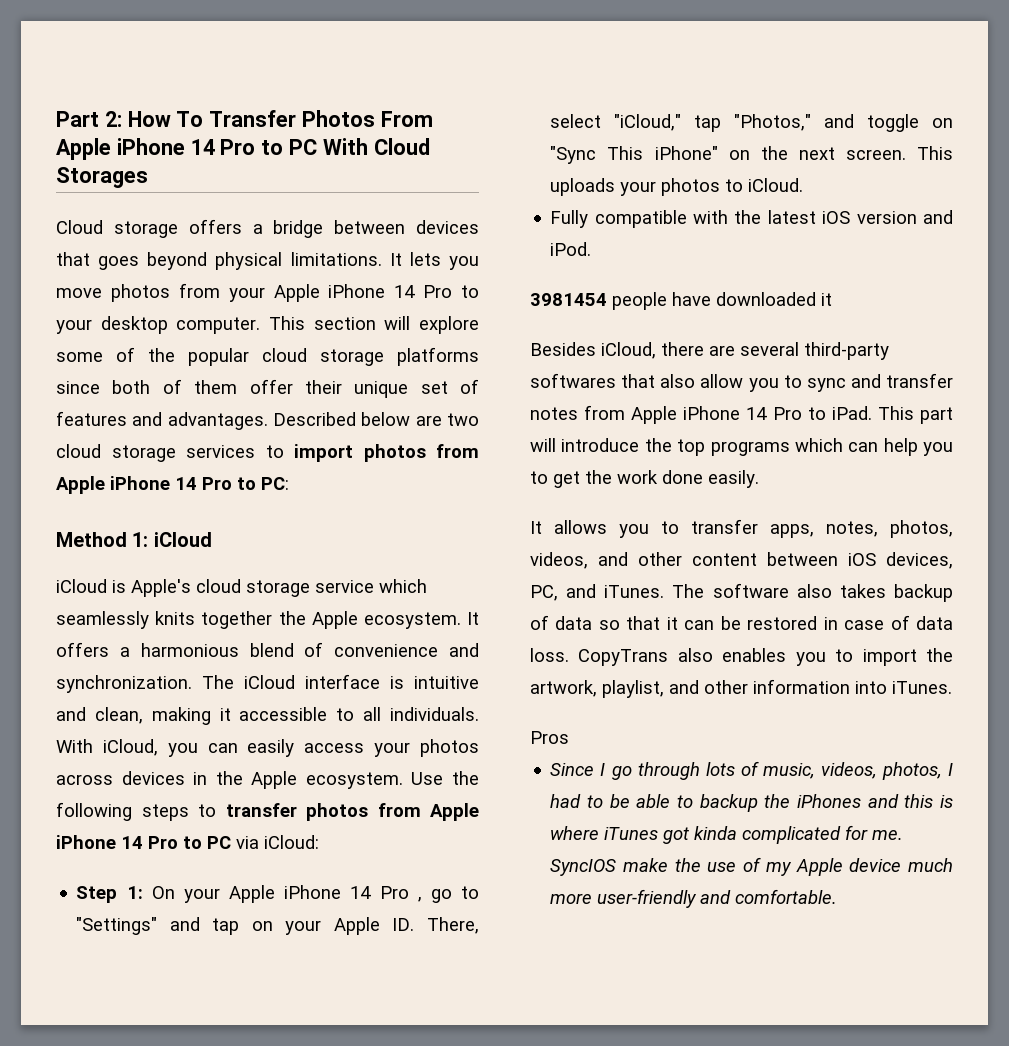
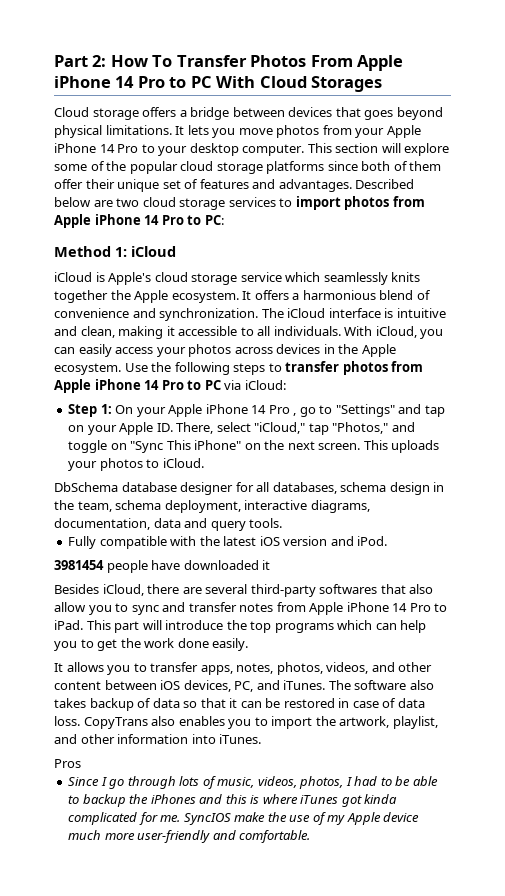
(804, 185) none -> [54,482,445,495] [54,500,370,513] [54,518,283,531] // DbSchema database designer for all databases, schema design in the team, schema deployment, interactive diagrams, documentation, data and query tools.

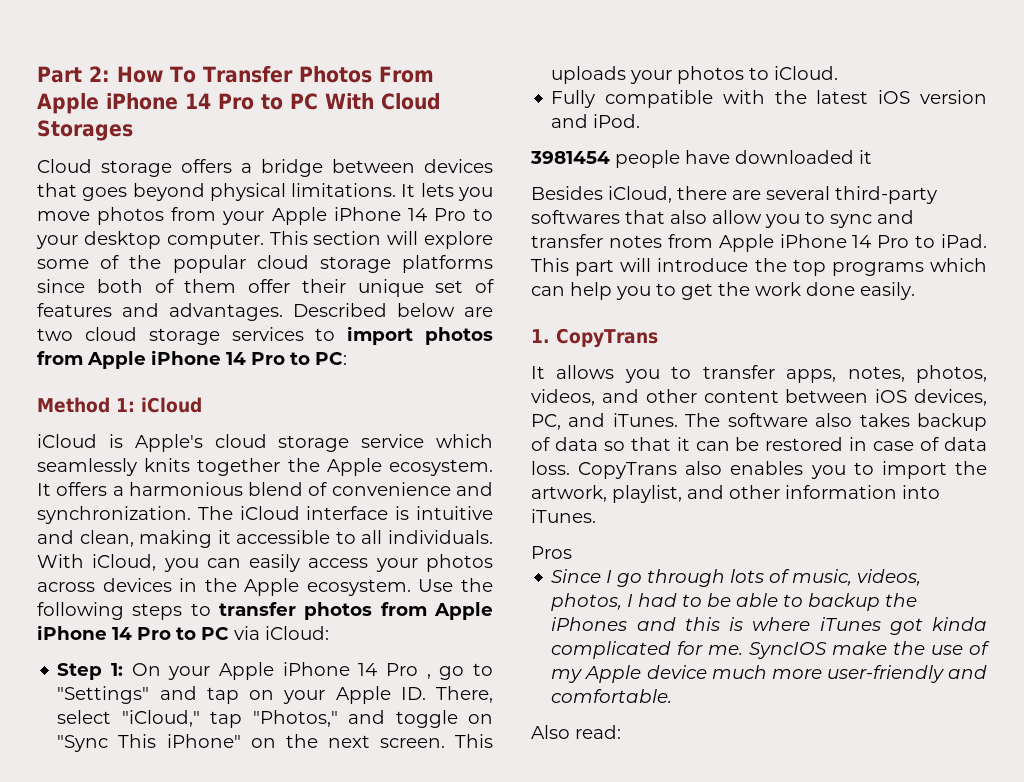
[54,482,445,495] [54,500,370,513] [54,518,283,531] // DbSchema database designer for all databases, schema design in the team, schema deployment, interactive diagrams, documentation, data and query tools. -> (839, 73) none
(249, 644) none -> [531,328,658,348] // 1. CopyTrans
(311, 836) none -> [531,725,621,739] // Also read:

